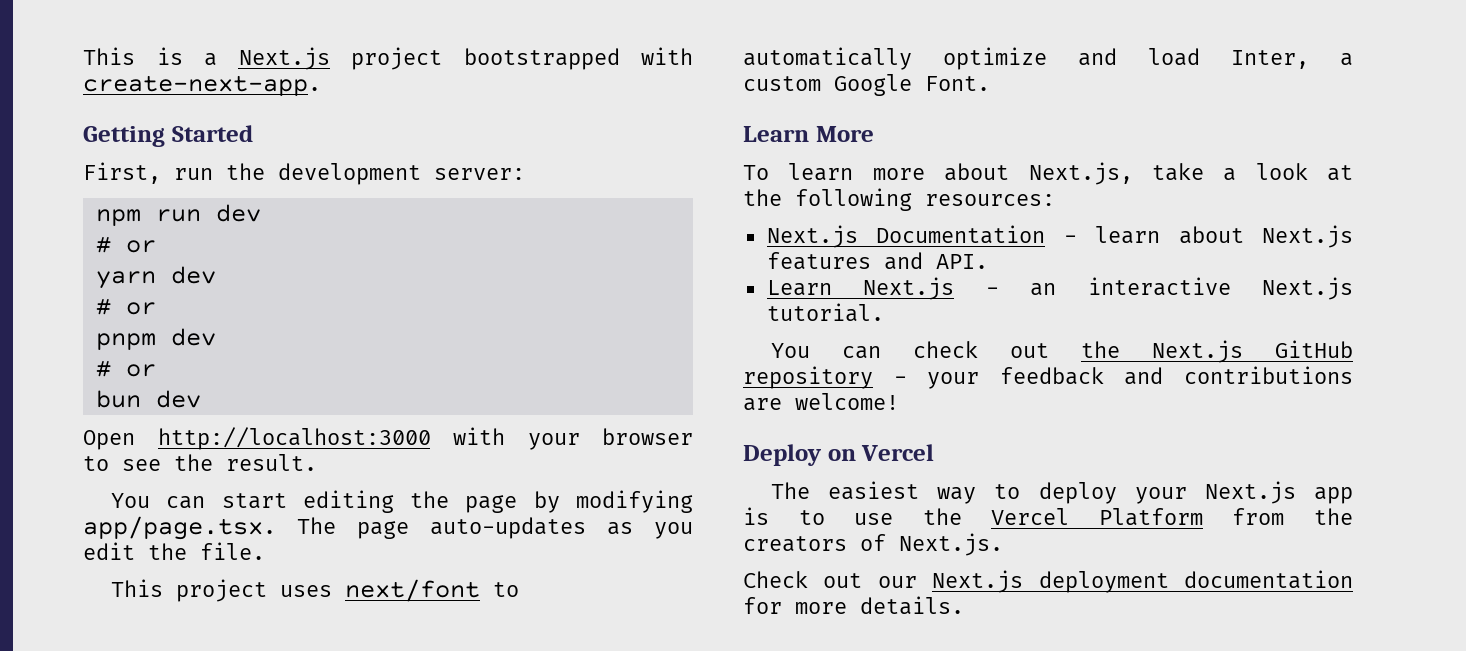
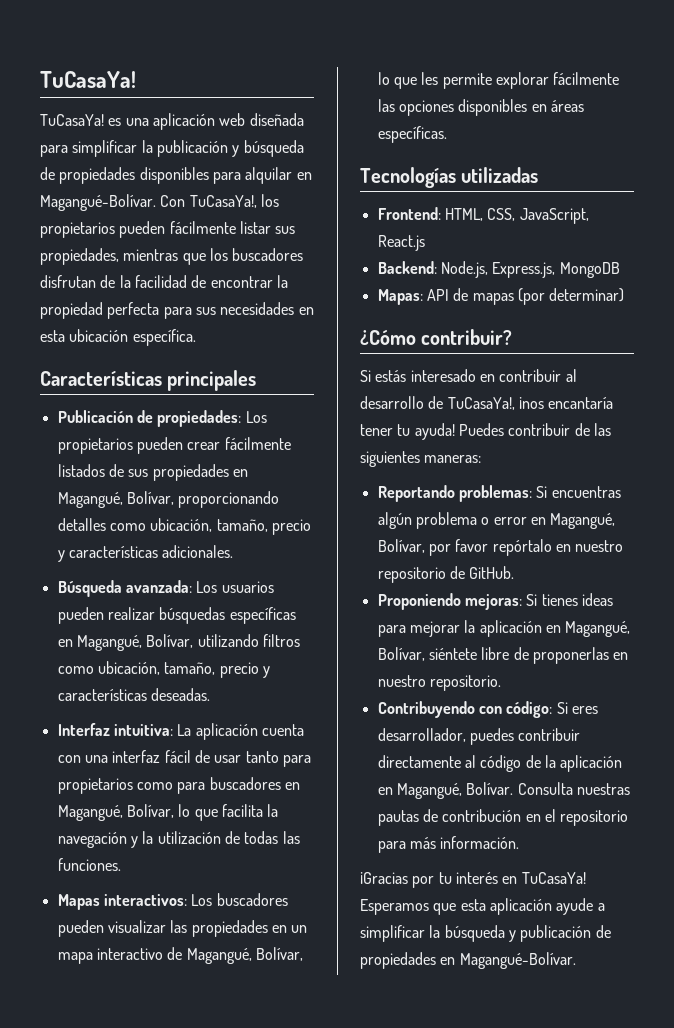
[83,47,693,70] [83,75,321,96] [83,125,253,147] [83,162,525,185] [95,204,261,226] [95,236,156,253] [95,266,216,289] [95,298,156,315] [95,328,216,350] [95,360,156,377] [95,390,201,408] [83,427,693,450] [83,454,317,471] [111,490,693,513] [83,516,693,540] [83,542,265,560] [111,579,520,602] [743,47,1353,70] [743,74,990,96] [743,126,874,142] [743,162,1353,185] [743,188,1055,211] [766,225,1353,248] [766,252,988,270] [766,277,1353,300] [766,303,884,322] [771,340,1353,363] [743,366,1353,389] [743,393,899,411] [743,444,935,466] [771,481,1353,504] [743,507,1353,526] [743,533,1003,556] [743,570,1353,593] [743,596,964,615] This is a Next.js project bootstrapped with create-next-app. // Getting Started // First, run the development server: // npm run dev // # or // yarn dev // # or // pnpm dev // # or // bun dev // Open http://localhost:3000 with your browser to see the result. // You can start editing the page by modifying app/page.tsx. The page auto-updates as you edit the file. // This project uses next/font to automatically optimize and load Inter, a custom Google Font. // Learn More // To learn more about Next.js, take a look at the following resources: // Next.js Documentation - learn about Next.js features and API. // Learn Next.js - an interactive Next.js tutorial. // You can check out the Next.js GitHub repository - your feedback and contributions are welcome! // Deploy on Vercel // The easiest way to deploy your Next.js app is to use the Vercel Platform from the creators of Next.js. // Check out our Next.js deployment documentation for more details. -> [40,71,136,88] [40,113,304,130] [40,140,304,157] [40,167,312,184] [40,194,279,211] [40,221,296,238] [40,248,304,265] [40,275,288,288] [40,302,314,319] [40,329,196,346] [40,370,257,391] [57,410,267,427] [57,437,291,454] [57,464,248,481] [57,491,280,508] [57,518,311,535] [57,545,234,562] [57,580,274,597] [57,607,296,624] [57,634,300,651] [57,661,270,678] [57,688,210,701] [57,723,304,740] [57,750,311,767] [57,777,300,794] [57,804,279,821] [57,831,300,848] [57,858,121,871] [57,893,288,910] [57,920,308,937] [57,947,303,964] [377,72,620,89] [377,99,584,116] [377,126,447,143] [360,167,539,188] [377,207,589,224] [377,235,425,251] [377,261,620,278] [377,288,625,305] [360,329,513,345] [360,369,577,382] [360,396,614,410] [360,423,611,440] [360,451,482,467] [377,485,621,502] [377,512,616,529] [377,539,624,556] [377,566,515,583] [377,593,613,610] [377,620,631,637] [377,647,629,664] [377,675,501,691] [377,701,598,718] [377,728,581,745] [377,755,623,772] [377,782,630,799] [377,809,629,826] [377,836,520,853] [360,872,586,888] [360,898,605,915] [360,925,611,942] [360,952,576,969] TuCasaYa! // TuCasaYa! es una aplicación web diseñada para simplificar la publicación y búsqueda de propiedades disponibles para alquilar en Magangué-Bolívar. Con TuCasaYa!, los propietarios pueden fácilmente listar sus propiedades, mientras que los buscadores disfrutan de la facilidad de encontrar la propiedad perfecta para sus necesidades en esta ubicación específica. // Características principales // Publicación de propiedades: Los propietarios pueden crear fácilmente listados de sus propiedades en Magangué, Bolívar, proporcionando detalles como ubicación, tamaño, precio y características adicionales. // Búsqueda avanzada: Los usuarios pueden realizar búsquedas específicas en Magangué, Bolívar, utilizando filtros como ubicación, tamaño, precio y características deseadas. // Interfaz intuitiva: La aplicación cuenta con una interfaz fácil de usar tanto para propietarios como para buscadores en Magangué, Bolívar, lo que facilita la navegación y la utilización de todas las funciones. // Mapas interactivos: Los buscadores pueden visualizar las propiedades en un mapa interactivo de Magangué, Bolívar, lo que les permite explorar fácilmente las opciones disponibles en áreas específicas. // Tecnologías utilizadas // Frontend: HTML, CSS, JavaScript, React.js // Backend: Node.js, Express.js, MongoDB // Mapas: API de mapas (por determinar) // ¿Cómo contribuir? // Si estás interesado en contribuir al desarrollo de TuCasaYa!, ¡nos encantaría tener tu ayuda! Puedes contribuir de las siguientes maneras: // Reportando problemas: Si encuentras algún problema o error en Magangué, Bolívar, por favor repórtalo en nuestro repositorio de GitHub. // Proponiendo mejoras: Si tienes ideas para mejorar la aplicación en Magangué, Bolívar, siéntete libre de proponerlas en nuestro repositorio. // Contribuyendo con código: Si eres desarrollador, puedes contribuir directamente al código de la aplicación en Magangué, Bolívar. Consulta nuestras pautas de contribución en el repositorio para más información. // ¡Gracias por tu interés en TuCasaYa! Esperamos que esta aplicación ayude a simplificar la búsqueda y publicación de propiedades en Magangué-Bolívar.

